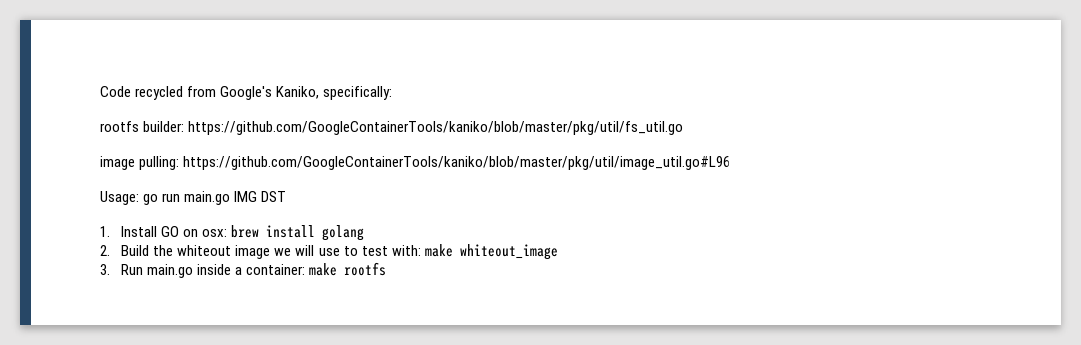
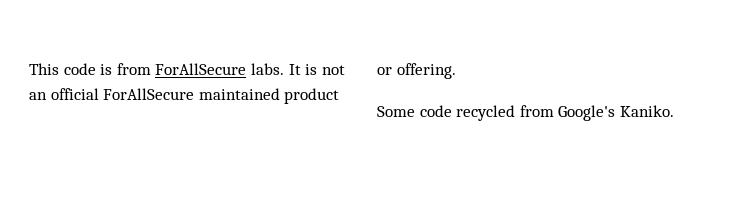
[100,86,393,100] [100,121,684,135] [100,156,731,170] [100,191,287,205] [100,225,365,241] [100,244,558,260] [100,262,387,278] Code recycled from Google's Kaniko, specifically: // rootfs builder: https://github.com/GoogleContainerTools/kaniko/blob/master/pkg/util/fs_util.go // image pulling: https://github.com/GoogleContainerTools/kaniko/blob/master/pkg/util/image_util.go#L96 // Usage: go run main.go IMG DST // 1. Install GO on osx: brew install golang // 2. Build the whiteout image we will use to test with: make whiteout_image // 3. Run main.go inside a container: make rootfs -> [29,63,345,75] [29,88,340,104] [377,63,456,79] [377,105,674,121] This code is from ForAllSecure labs. It is not an official ForAllSecure maintained product or offering. // Some code recycled from Google's Kaniko.

